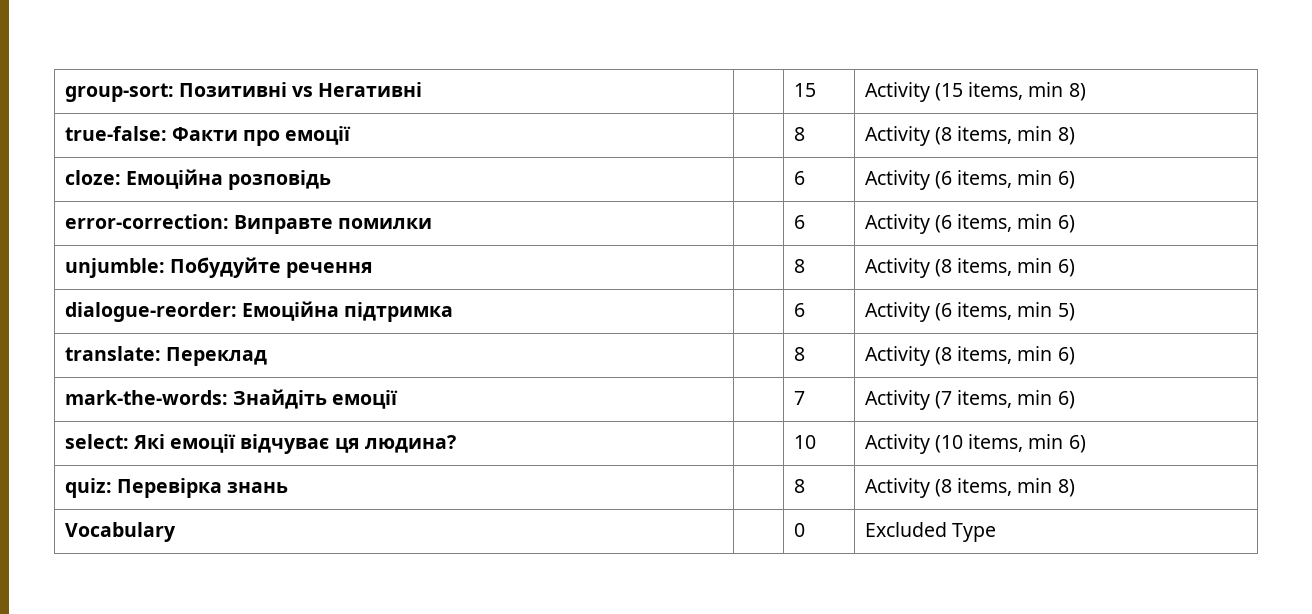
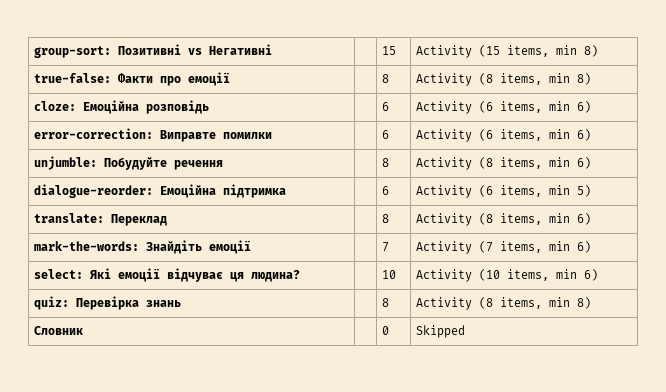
[64,522,176,542] Vocabulary -> [34,326,84,336] Словник
[864,522,996,542] Excluded Type -> [416,325,466,338] Skipped

